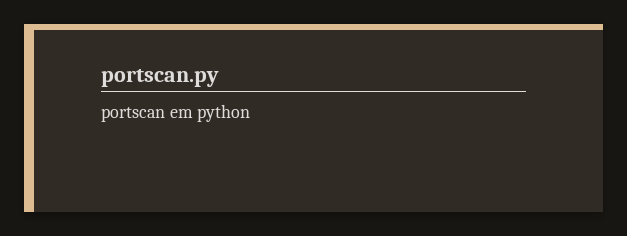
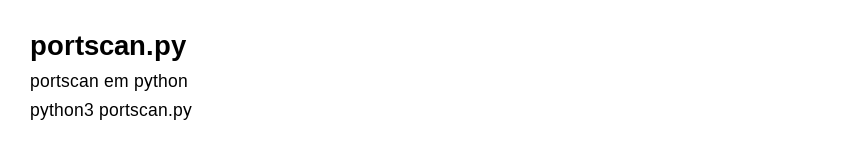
(251, 113) none -> [30,103,192,120] // python3 portscan.py

